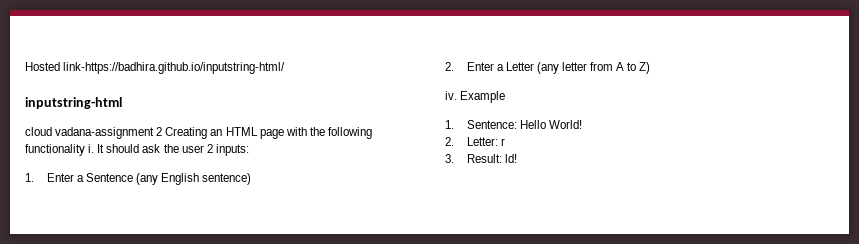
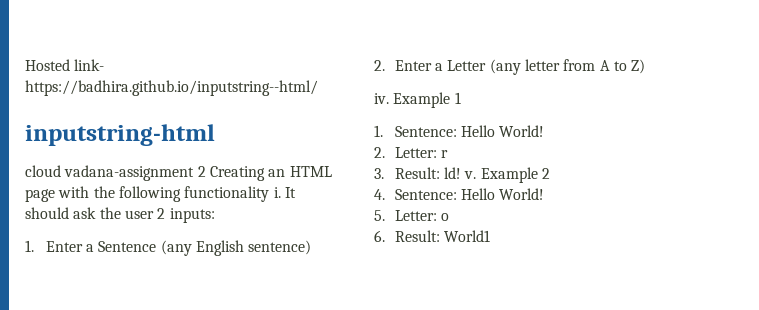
[63,62,286,74] link-https://badhira.github.io/inputstring-html/ -> [74,59,105,71] [25,80,318,96] link- https://badhira.github.io/inputstring--html/
(506, 97) none -> [454,92,461,104] 1
(517, 158) none -> [464,167,551,183] [374,188,545,200] [374,210,450,221] [374,230,491,242] v. Example 2 // 4. Sentence: Hello World! // 5. Letter: o // 6. Result: World1

